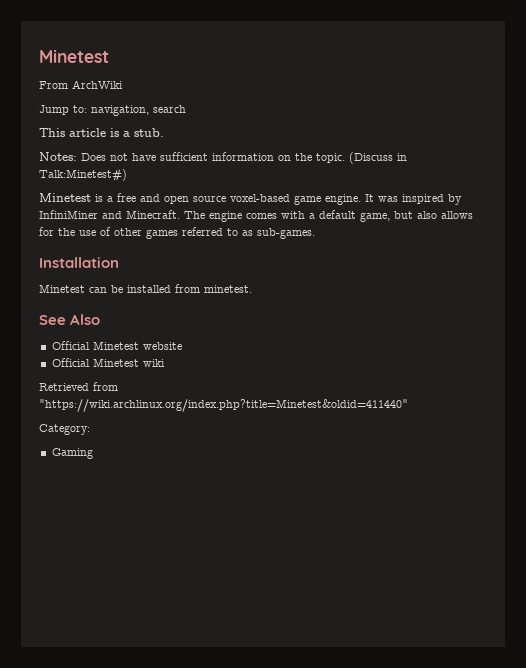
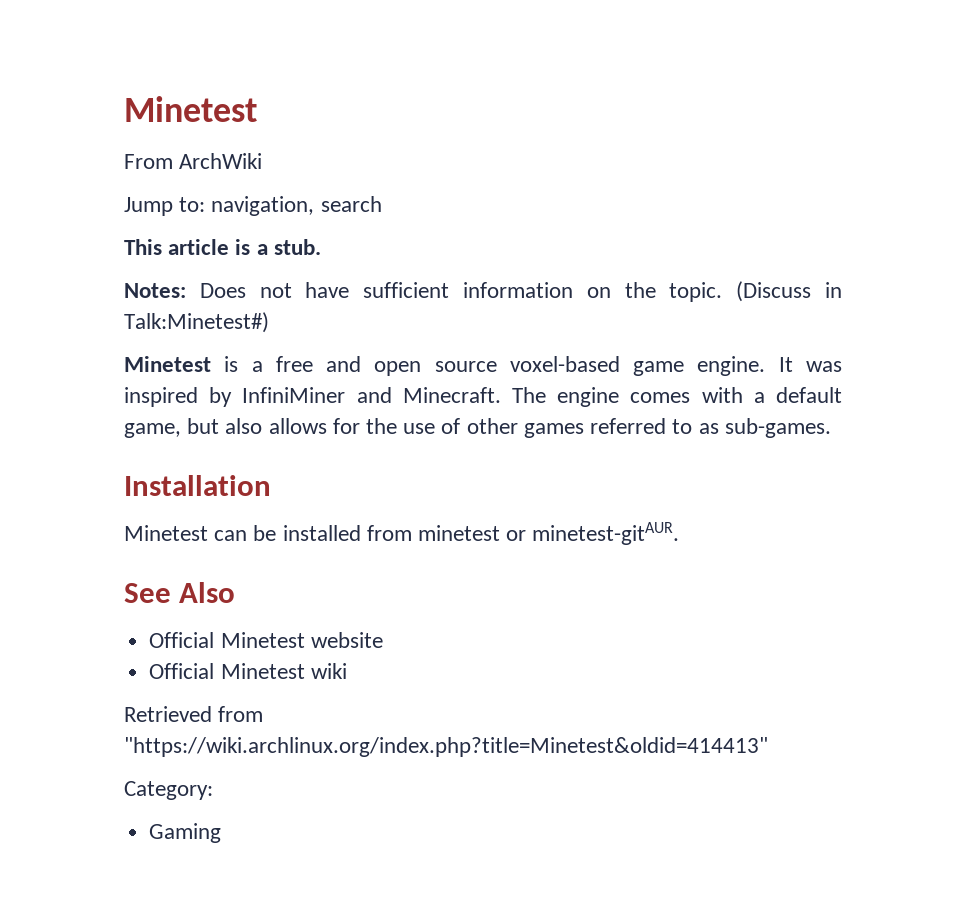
[204,285,252,293] minetest. -> [418,522,680,545] minetest or minetest-gitAUR.
[39,399,408,412] "https://wiki.archlinux.org/index.php?title=Minetest&oldid=411440" -> [124,737,768,757] "https://wiki.archlinux.org/index.php?title=Minetest&oldid=414413"

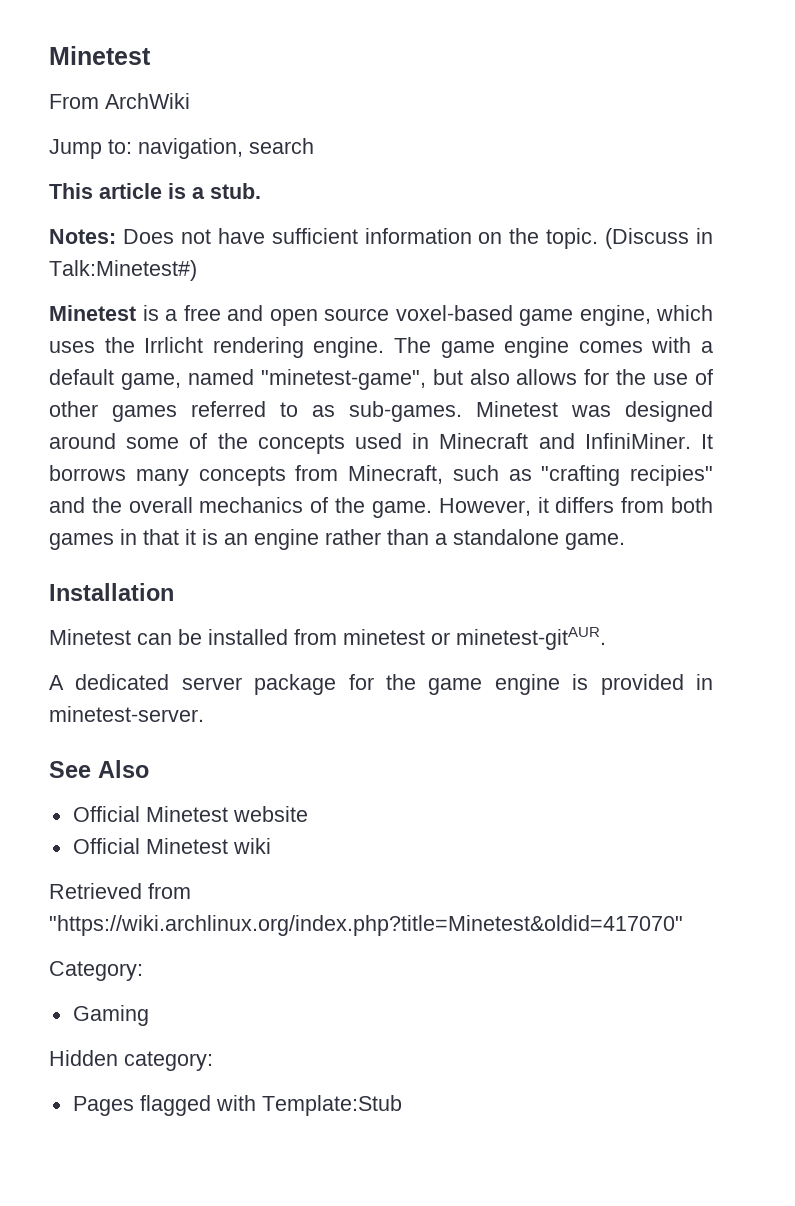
[697,356,842,376] [124,387,546,407] engine. It was inspired by InfiniMiner and Minecraft. The -> [579,305,713,326] [49,337,495,358] engine, which uses the Irrlicht rendering engine. The game
(181, 430) none -> [187,369,426,390] named "minetest-game",
(831, 428) none -> [476,401,713,422] [49,433,713,454] [49,465,713,486] [49,497,713,518] [49,529,625,550] Minetest was designed around some of the concepts used in Minecraft and InfiniMiner. It borrows many concepts from Minecraft, such as "crafting recipies" and the overall mechanics of the game. However, it differs from both games in that it is an engine rather than a standalone game.
(680, 533) none -> [49,674,713,695] [49,706,204,722] // A dedicated server package for the game engine is provided in minetest-server.
[124,737,768,757] "https://wiki.archlinux.org/index.php?title=Minetest&oldid=414413" -> [49,915,683,936] "https://wiki.archlinux.org/index.php?title=Minetest&oldid=417070"
(222, 833) none -> [49,1050,213,1071] [72,1095,402,1116] // Hidden category: // Pages flagged with Template:Stub

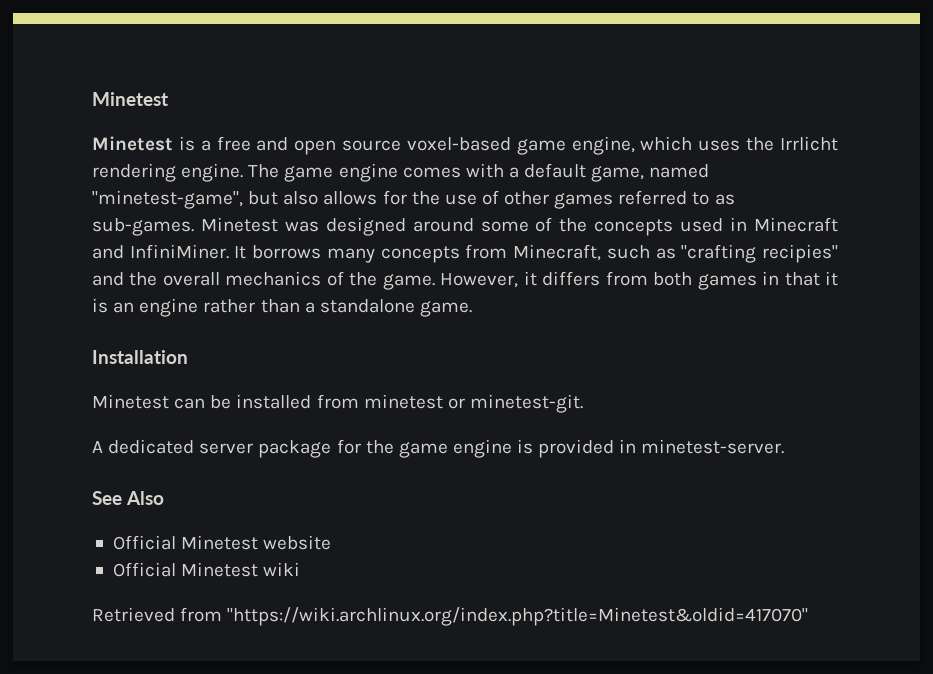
[49,46,151,65] [49,93,190,109] [49,138,314,159] [49,183,261,199] [49,228,713,249] [49,260,197,281] Minetest // From ArchWiki // Jump to: navigation, search // This article is a stub. // Notes: Does not have sufficient information on the topic. (Discuss in Talk:Minetest#) -> [92,92,168,106] Minetest
[456,627,606,650] minetest-gitAUR. -> [469,394,583,413] minetest-git.
[49,961,143,981] [72,1005,149,1026] [49,1050,213,1071] [72,1095,402,1116] // Category: // Gaming // Hidden category: // Pages flagged with Template:Stub -> (809, 616) none

